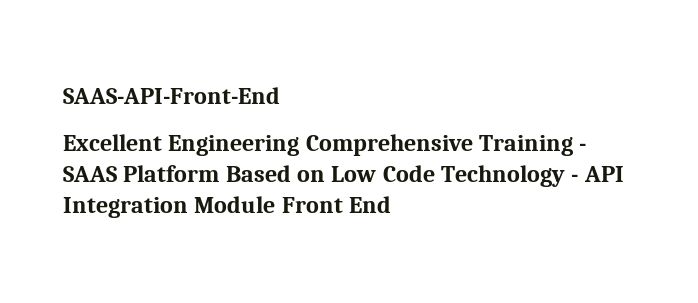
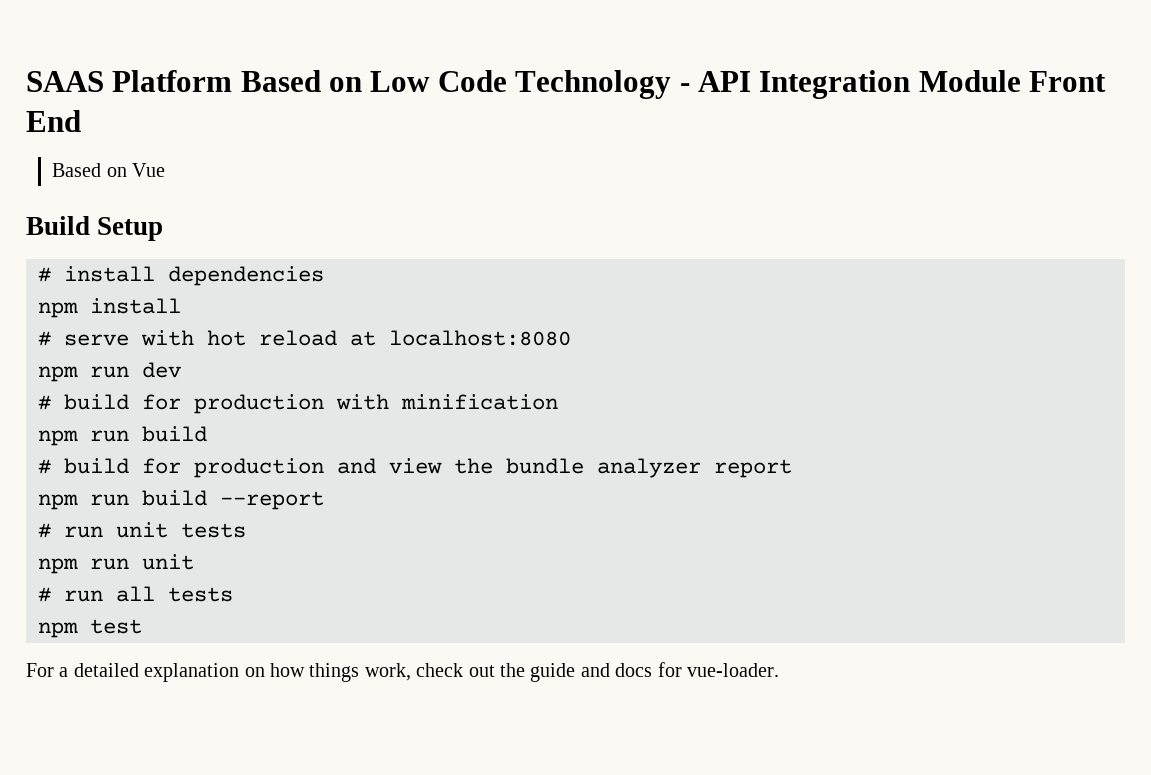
[63,87,280,104] [63,134,587,156] SAAS-API-Front-End // Excellent Engineering Comprehensive Training - -> (26, 81) none
(392, 204) none -> [52,163,165,177] [26,216,164,241] [38,266,324,286] [38,298,181,318] [38,330,571,346] [38,362,181,382] [38,394,558,414] [38,426,207,446] [38,458,792,478] [38,490,324,510] [38,522,246,538] [38,554,194,574] [38,586,233,602] [38,619,142,638] [26,662,779,682] // Based on Vue // Build Setup // # install dependencies // npm install // # serve with hot reload at localhost:8080 // npm run dev // # build for production with minification // npm run build // # build for production and view the bundle analyzer report // npm run build --report // # run unit tests // npm run unit // # run all tests // npm test // For a detailed explanation on how things work, check out the guide and docs for vue-loader.

